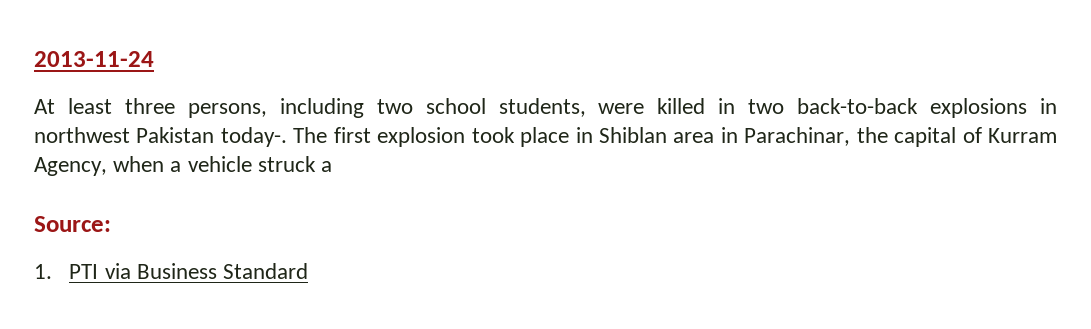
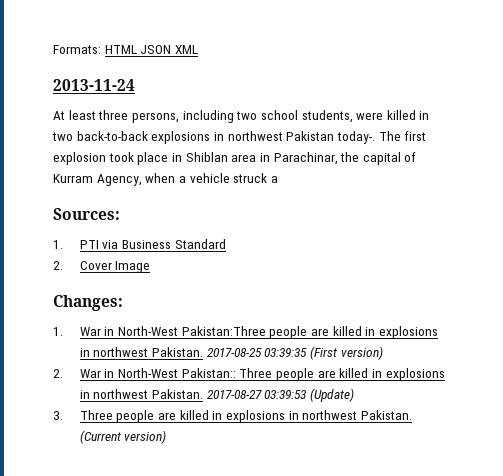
(34, 59) none -> [53,45,198,54] Formats: HTML JSON XML //
[34,216,111,232] Source: -> [53,208,120,220] Sources:
(308, 271) none -> [53,261,151,273] [53,295,123,311] [53,326,438,339] [79,346,383,360] [53,368,445,381] [79,388,355,402] [53,410,412,423] [79,430,167,444] // 2. Cover Image // Changes: // 1. War in North-West Pakistan:Three people are killed in explosions in northwest Pakistan. 2017-08-25 03:39:35 (First version) // 2. War in North-West Pakistan:: Three people are killed in explosions in northwest Pakistan. 2017-08-27 03:39:53 (Update) // 3. Three people are killed in explosions in northwest Pakistan. (Current version)

